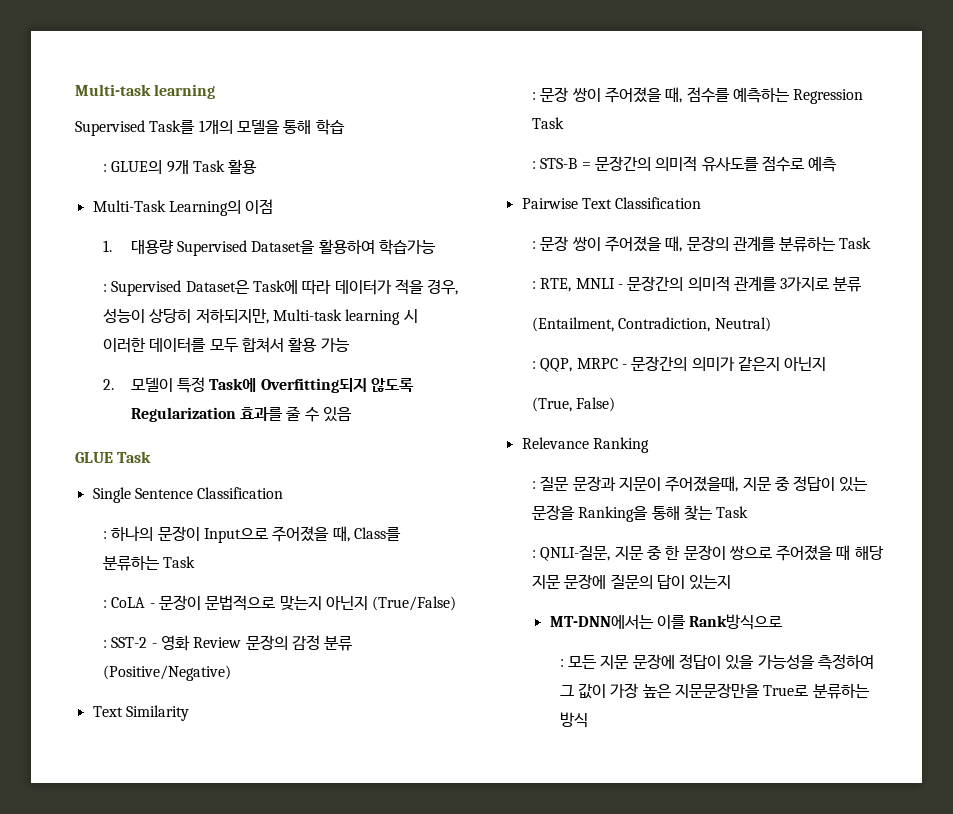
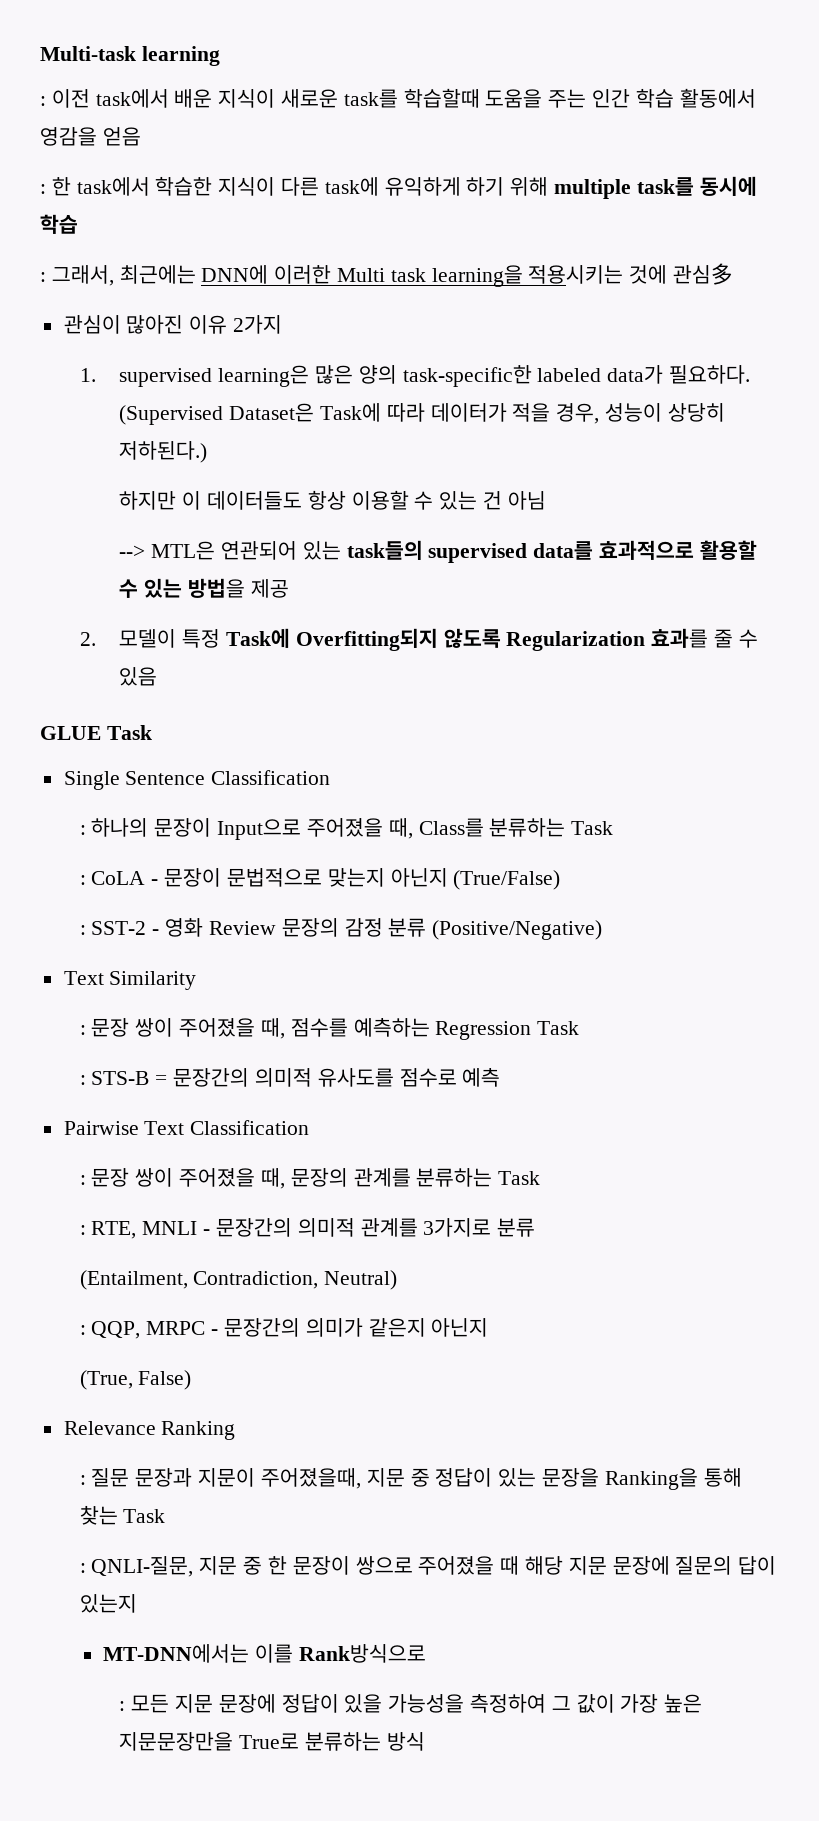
[75,119,345,136] [102,159,258,174] [92,199,274,216] [102,239,437,256] [102,280,182,296] Supervised Task를 1개의 모델을 통해 학습 // : GLUE의 9개 Task 활용 // Multi-Task Learning의 이점 // 1. 대용량 Supervised Dataset을 활용하여 학습가능 // : Supervised -> [40,88,756,108] [40,127,141,146] [40,176,757,199] [40,214,78,234] [40,263,734,287] [63,315,283,334] [79,365,750,387] [119,405,224,425] : 이전 task에서 배운 지식이 새로운 task를 학습할때 도움을 주는 인간 학습 활동에서 영감을 얻음 // : 한 task에서 학습한 지식이 다른 task에 유익하게 하기 위해 multiple task를 동시에 학습 // : 그래서, 최근에는 DNN에 이러한 Multi task learning을 적용시키는 것에 관심多 // 관심이 많아진 이유 2가지 // 1. supervised learning은 많은 양의 task-specific한 labeled data가 필요하다. (Supervised
[195,308,418,325] [102,337,350,353] 저하되지만, Multi-task learning 시 이러한 데이터를 모두 합쳐서 활용 가능 -> [119,441,208,463] [119,490,546,510] [119,540,757,563] [119,578,289,598] 저하된다.) // 하지만 이 데이터들도 항상 이용할 수 있는 건 아님 // --> MTL은 연관되어 있는 task들의 supervised data를 효과적으로 활용할 수 있는 방법을 제공

